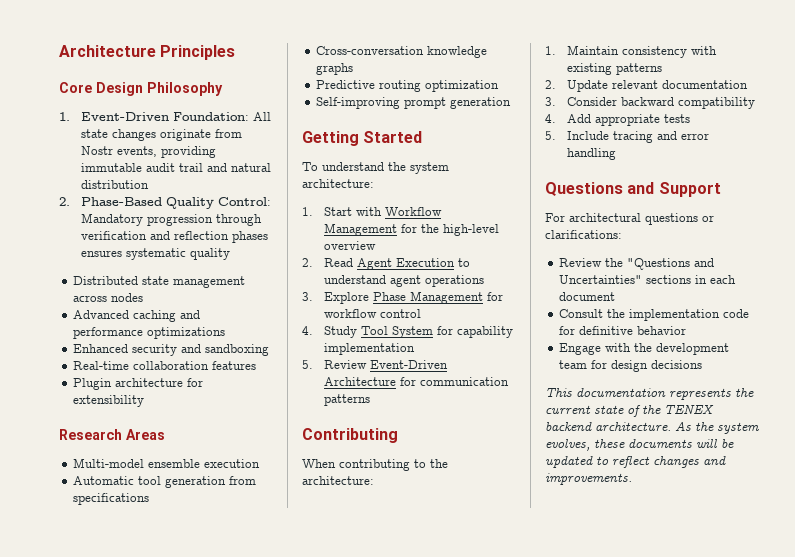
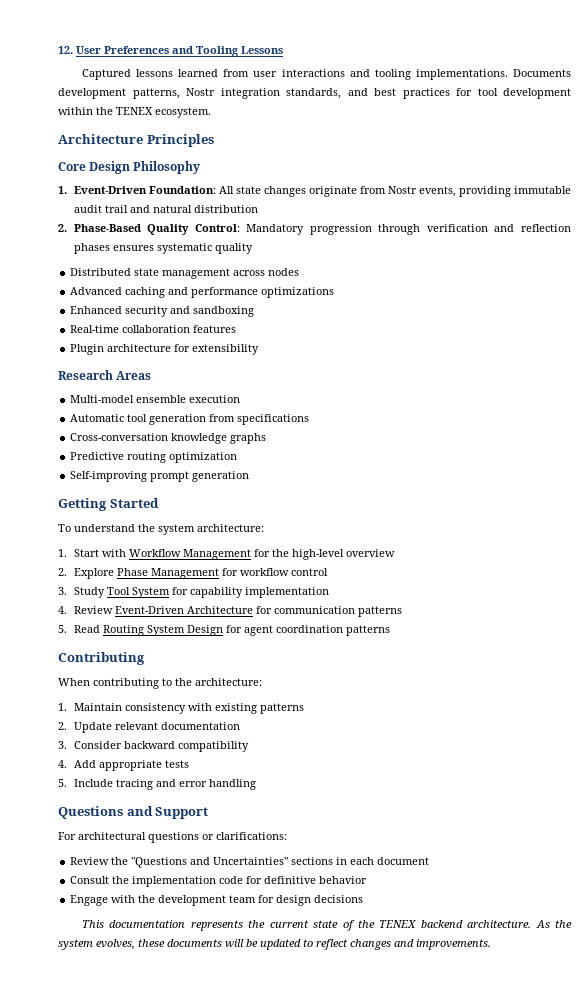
(59, 51) none -> [58,46,283,57] [82,69,571,80] [58,88,571,99] [58,107,211,118] 12. User Preferences and Tooling Lessons // Captured lessons learned from user interactions and tooling implementations. Documents development patterns, Nostr integration standards, and best practices for tool development within the TENEX ecosystem. //
[324,258,471,270] [324,275,485,287] [302,292,313,301] Read Agent Execution to understand agent operations // 3. -> (67, 572) none
[302,326,313,335] 4. -> [58,587,67,595] 3.
[302,360,313,369] 5. -> [58,606,67,614] 4.
(371, 400) none -> [58,625,390,636] // 5. Read Routing System Design for agent coordination patterns

